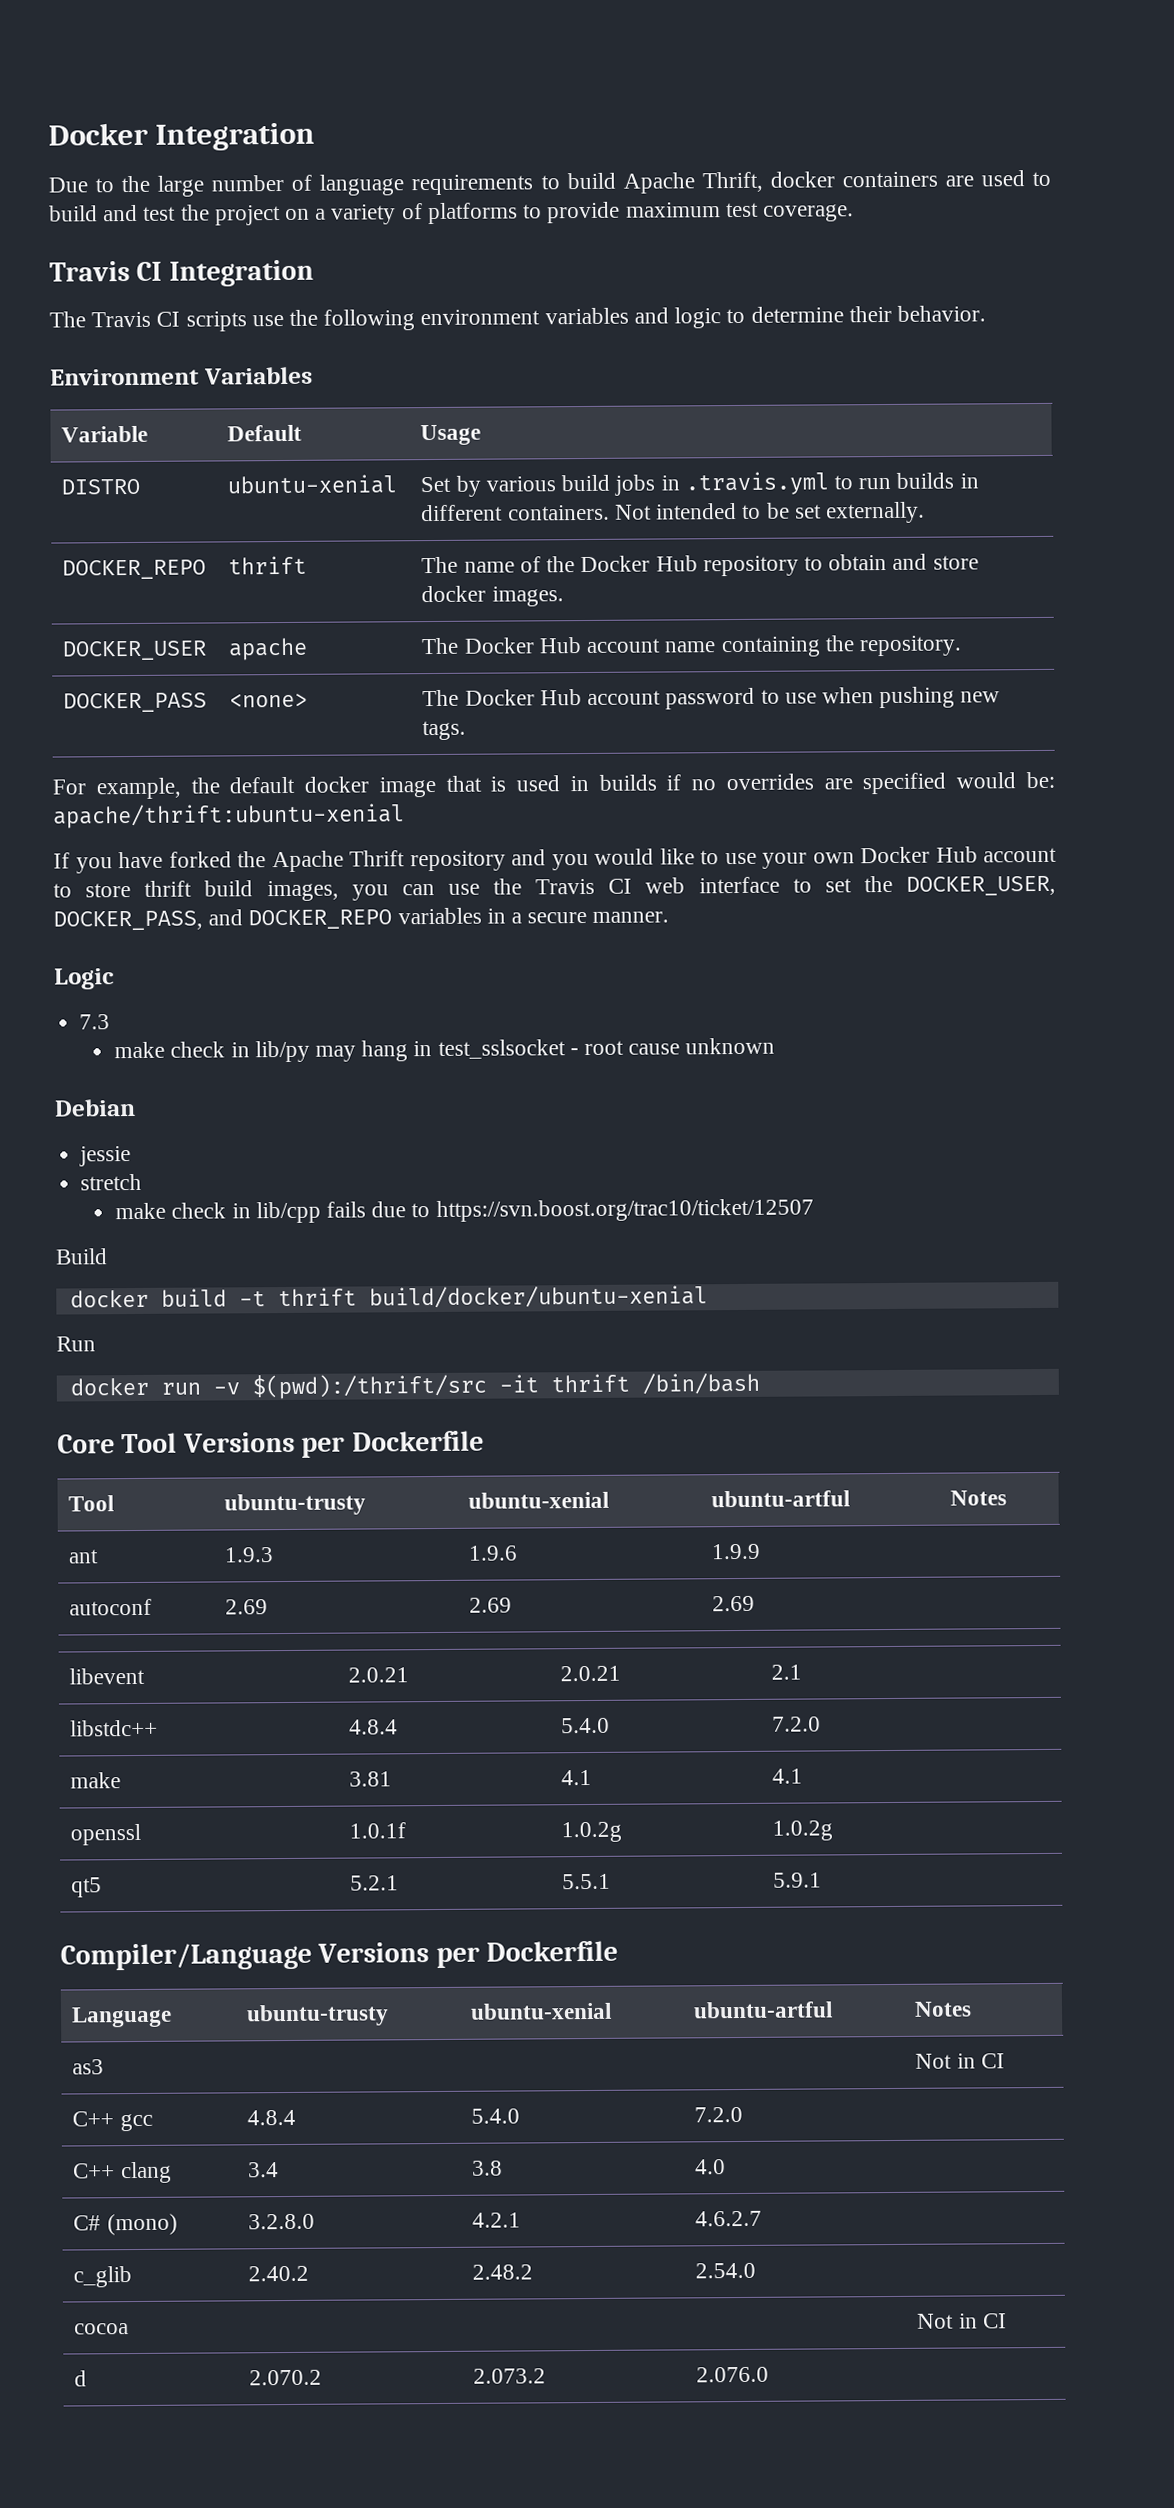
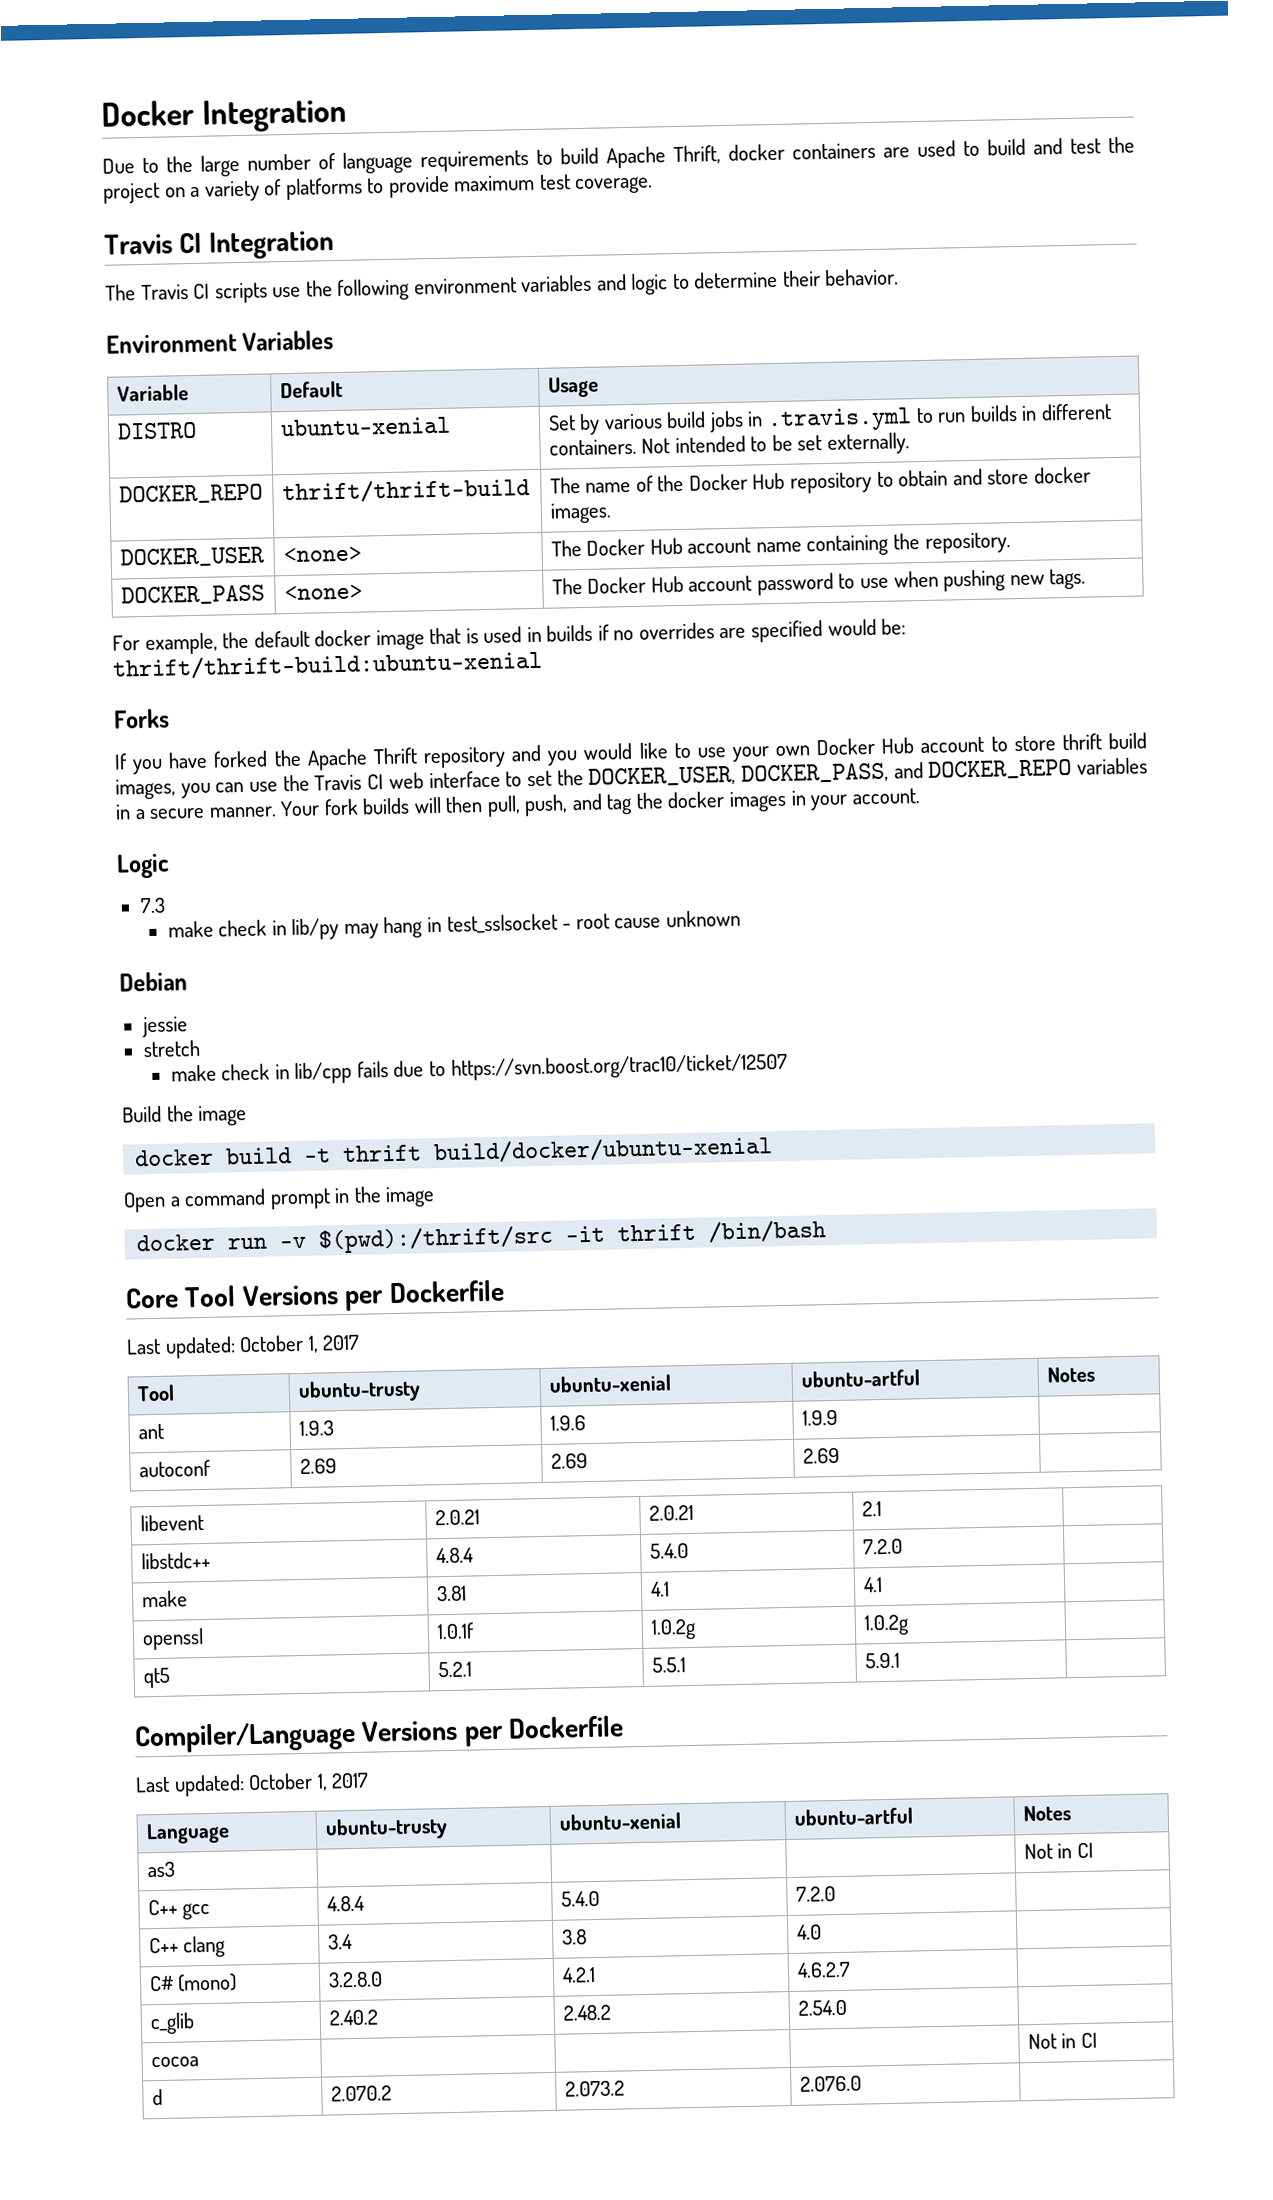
[228,555,308,575] thrift -> [281,477,530,505] thrift/thrift-build
[228,637,309,661] apache -> [282,546,362,563] <none>
[53,803,405,829] apache/thrift:ubuntu-xenial -> [112,649,543,681] [113,708,170,729] thrift/thrift-build:ubuntu-xenial // Forks
(670, 917) none -> [280,788,920,818] Your fork builds will then pull, push, and tag the docker images in your account.
(108, 1256) none -> [166,1105,248,1127] the image
[56,1336,96,1352] Run -> [123,1186,436,1213] Open a command prompt in the image
(484, 1441) none -> [126,1334,361,1359] // Last updated: October 1, 2017
(619, 1951) none -> [135,1772,370,1797] // Last updated: October 1, 2017

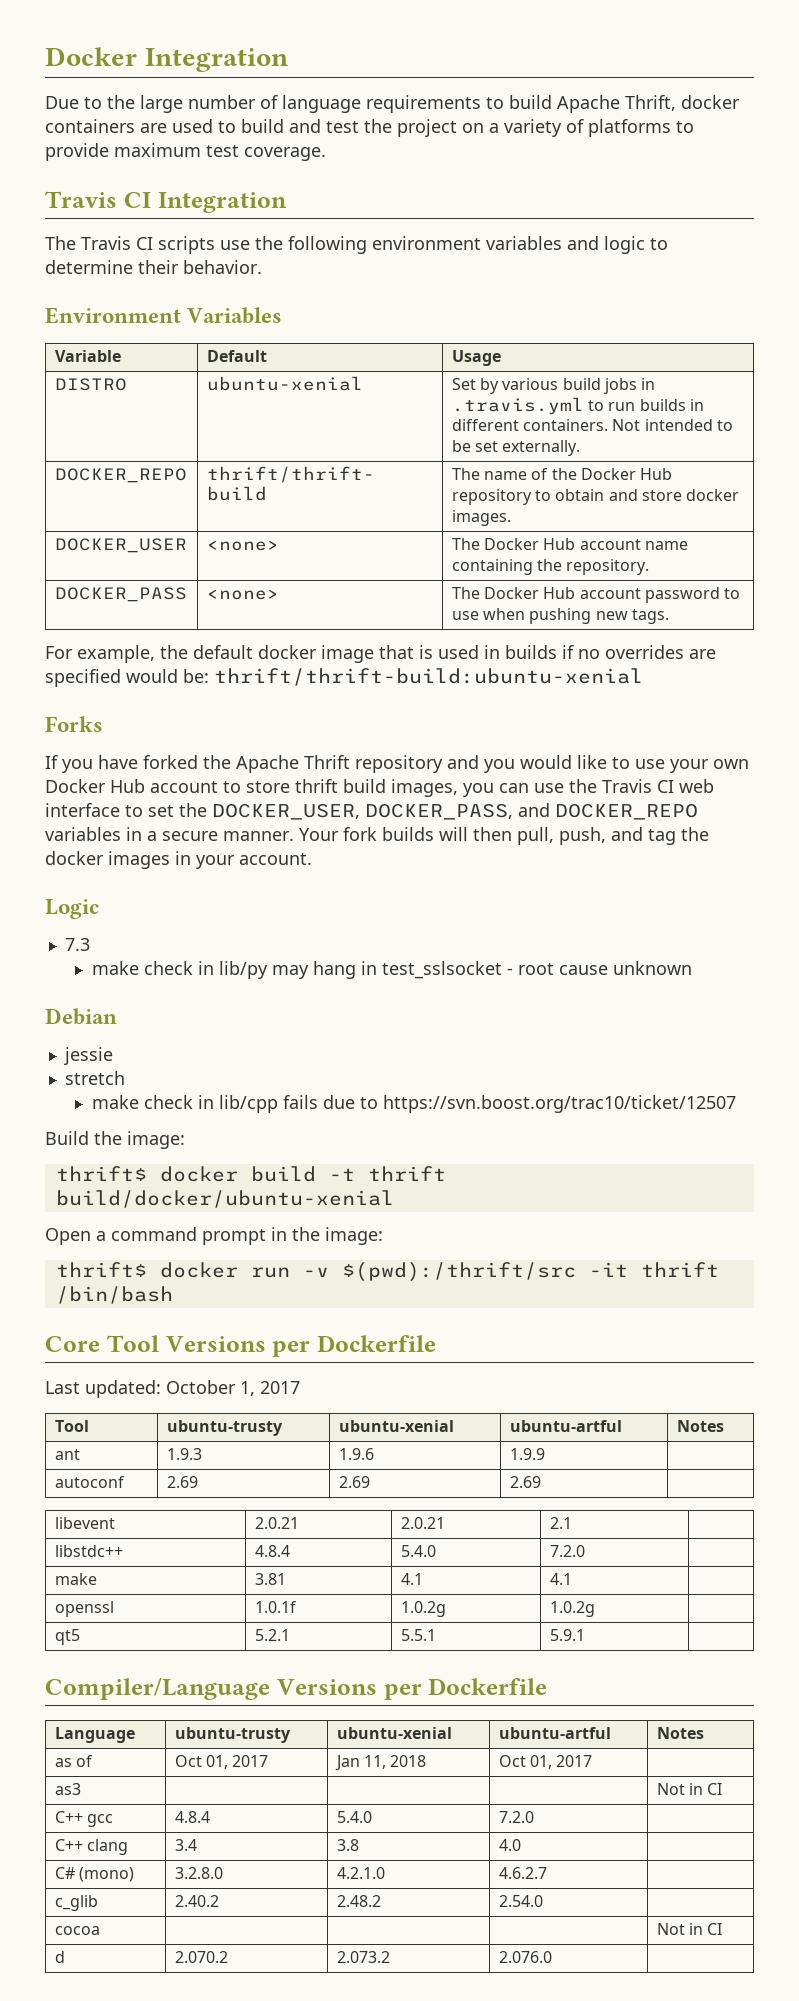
[198,1105,248,1127] image // -> [127,1131,185,1149] [55,1166,147,1181] image: // thrift$
[385,1186,436,1208] image // -> [325,1227,383,1245] [55,1262,147,1277] image: // thrift$
[135,1772,370,1797] // Last updated: October 1, 2017 -> (548, 1686) none
(1071, 1813) none -> [54,1755,93,1767] [174,1755,269,1769] [334,1755,427,1771] [498,1755,593,1769] // as of | Oct 01, 2017 | Jan 11, 2018 | Oct 01, 2017 |
[561,1967,596,1983] 4.2.1 -> [336,1867,385,1879] 4.2.1.0

